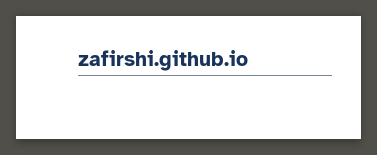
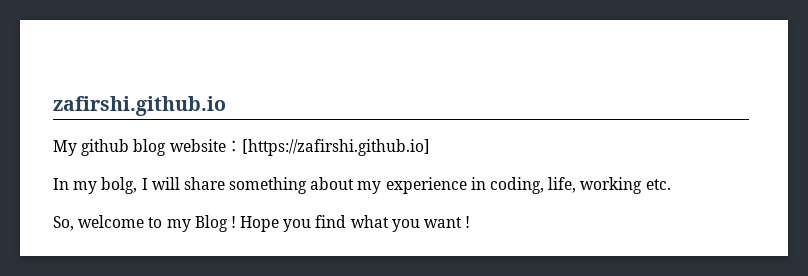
(248, 60) none -> [53,139,430,156] [53,177,671,194] [53,215,471,232] // My github blog website：[https://zafirshi.github.io] // In my bolg, I will share something about my experience in coding, life, working etc. // So, welcome to my Blog ! Hope you find what you want !

